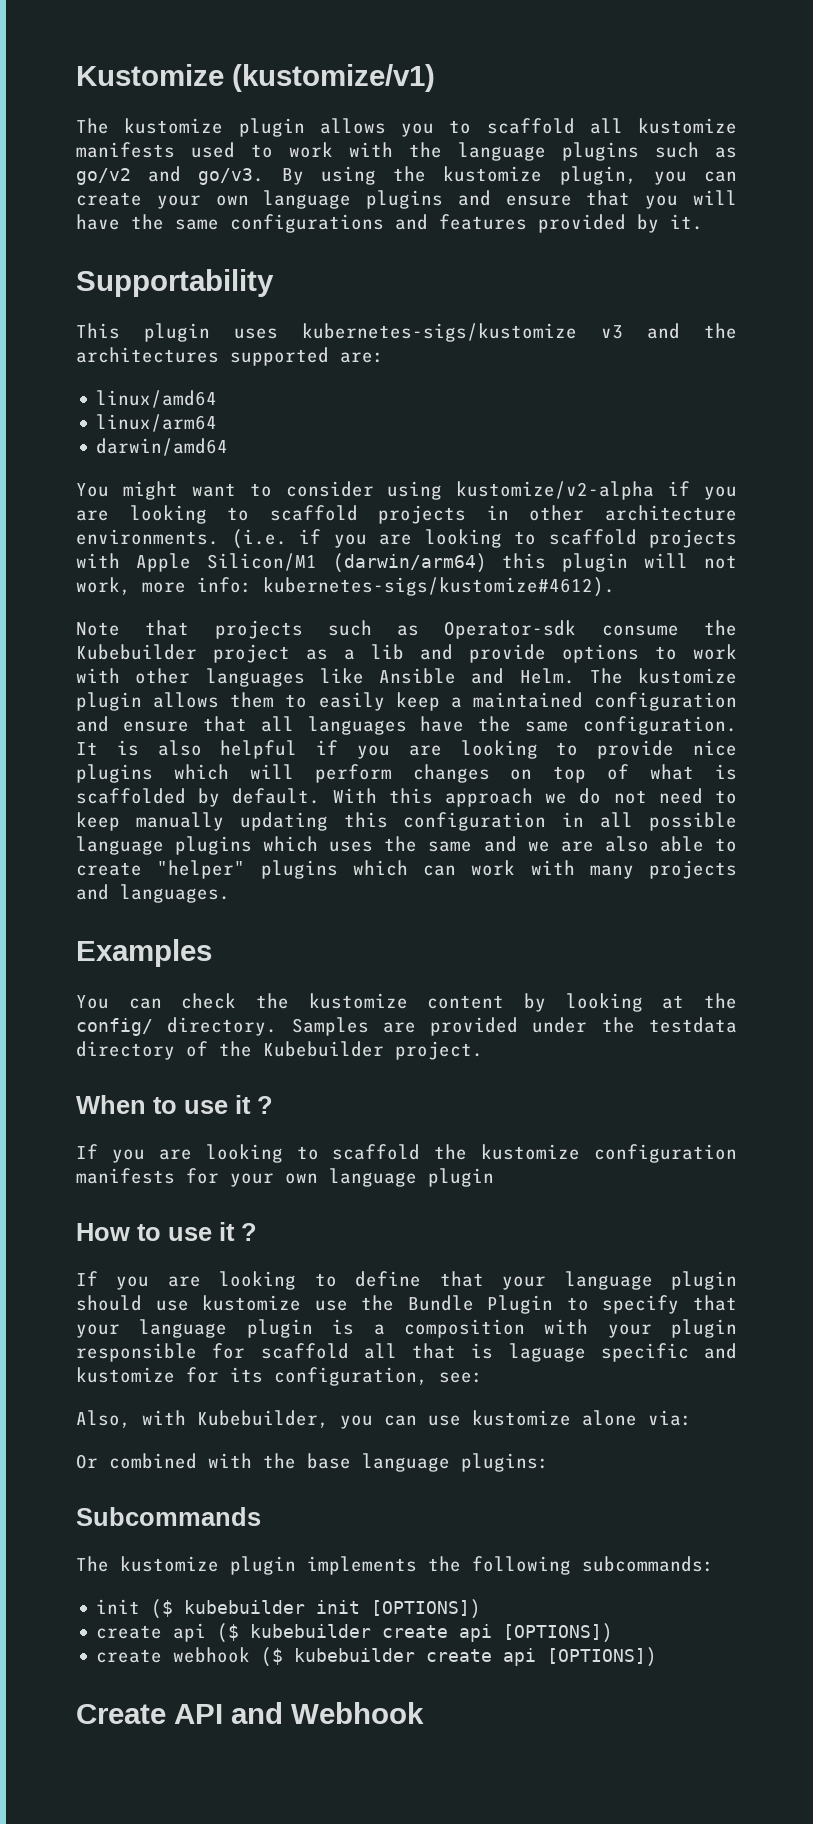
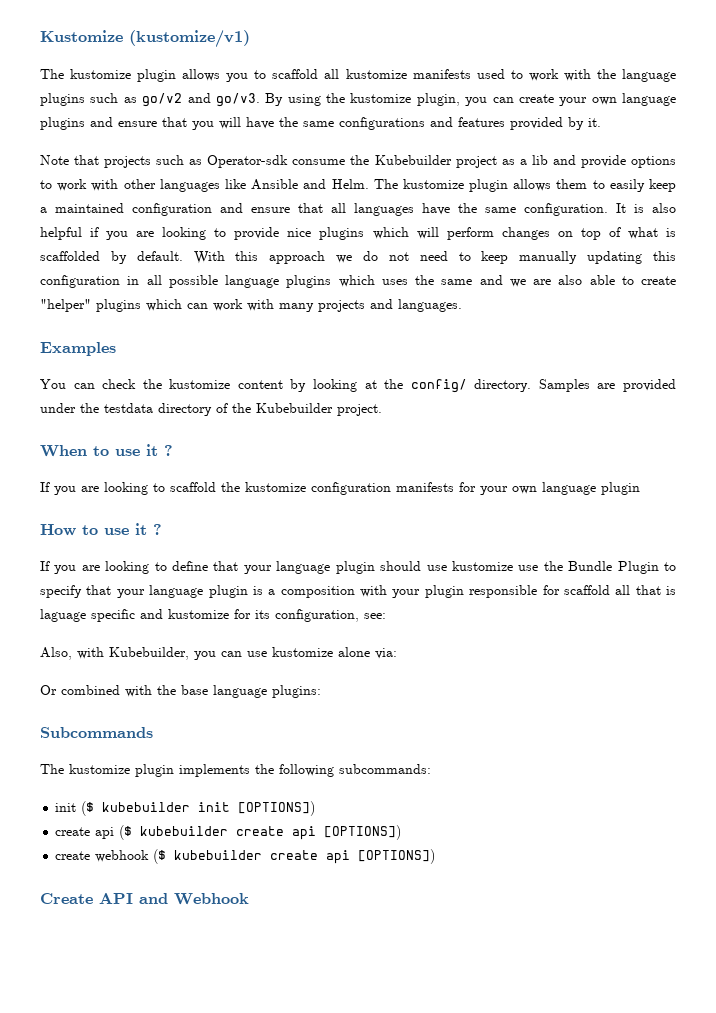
[76,269,274,297] [76,323,737,342] [76,347,384,366] [96,390,218,408] [96,414,218,432] [96,438,229,456] [76,481,737,500] [76,505,737,524] [76,529,737,549] [76,553,737,573] [76,577,615,597] // Supportability // This plugin uses kubernetes-sigs/kustomize v3 and the architectures supported are: // linux/amd64 // linux/arm64 // darwin/amd64 // You might want to consider using kustomize/v2-alpha if you are looking to scaffold projects in other architecture environments. (i.e. if you are looking to scaffold projects with Apple Silicon/M1 (darwin/arm64) this plugin will not work, more info: kubernetes-sigs/kustomize#4612). -> (601, 122) none

